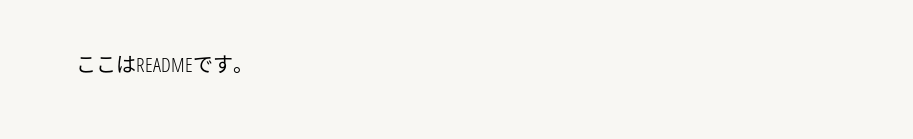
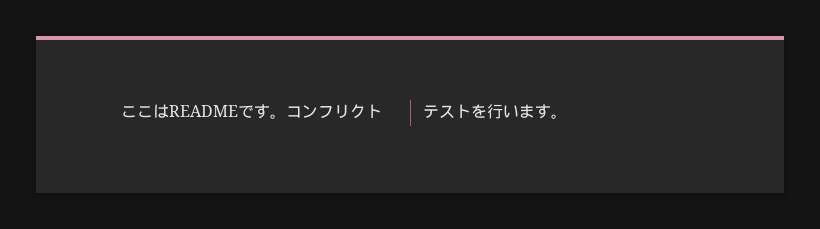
(253, 70) none -> [286,104,567,119] コンフリクトテストを行います。

